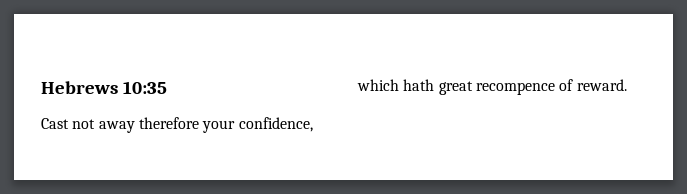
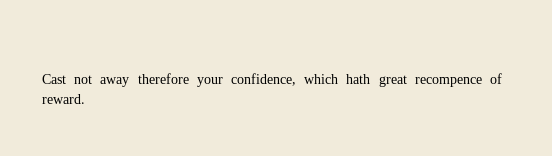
[41,81,167,94] Hebrews 10:35 // -> (42, 79) none

